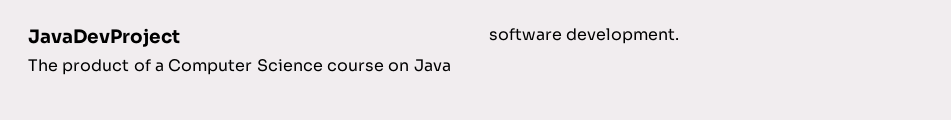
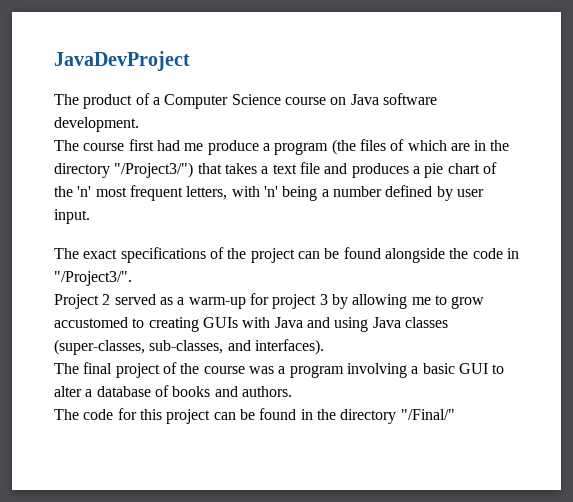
(680, 36) none -> [54,139,510,155] [54,162,497,178] [54,185,484,201] [54,209,90,224] [54,247,519,263] [54,271,132,286] [54,293,485,309] [54,317,448,332] [54,339,324,355] [54,362,505,378] [54,385,292,397] [54,408,455,424] // The course first had me produce a program (the files of which are in the directory "/Project3/") that takes a text file and produces a pie chart of the 'n' most frequent letters, with 'n' being a number defined by user input. // The exact specifications of the project can be found alongside the code in "/Project3/". // Project 2 served as a warm-up for project 3 by allowing me to grow accustomed to creating GUIs with Java and using Java classes (super-classes, sub-classes, and interfaces). // The final project of the course was a program involving a basic GUI to alter a database of books and authors. // The code for this project can be found in the directory "/Final/"

